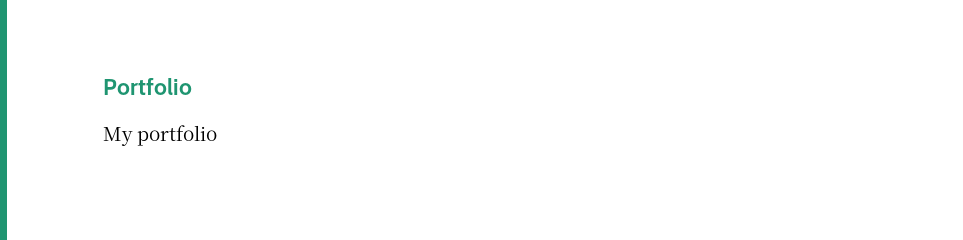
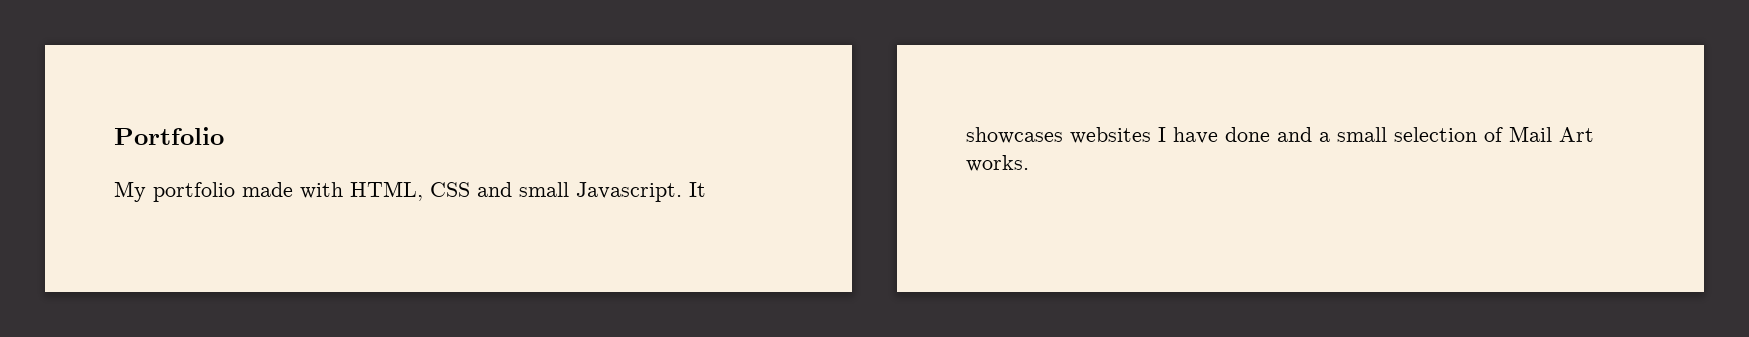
(218, 135) none -> [242,181,706,202] [966,126,1594,144] [966,155,1029,172] made with HTML, CSS and small Javascript. It showcases websites I have done and a small selection of Mail Art works.

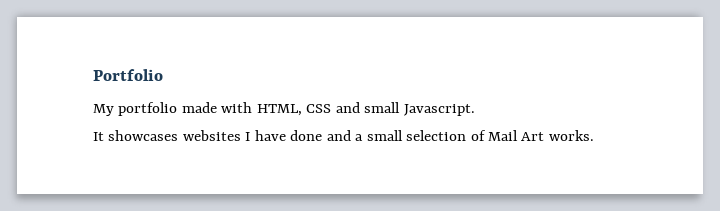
(682, 192) none -> (475, 110) //

